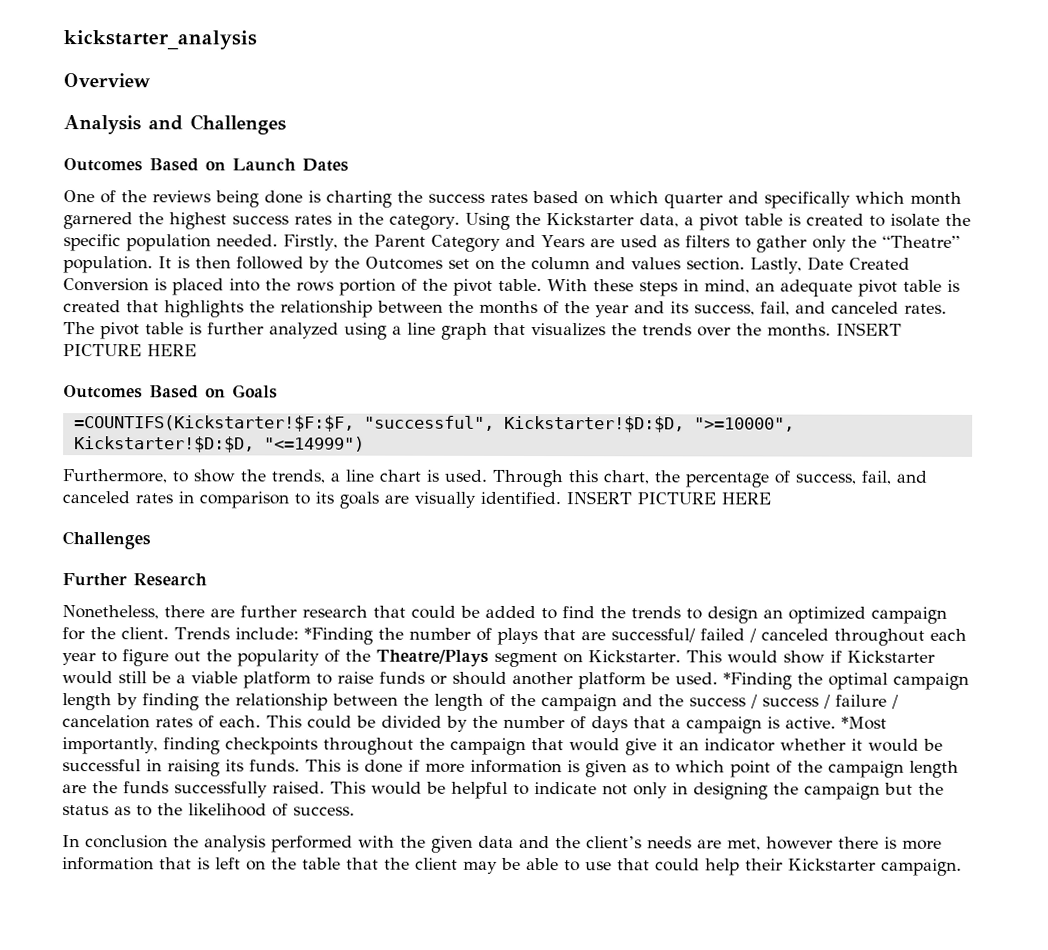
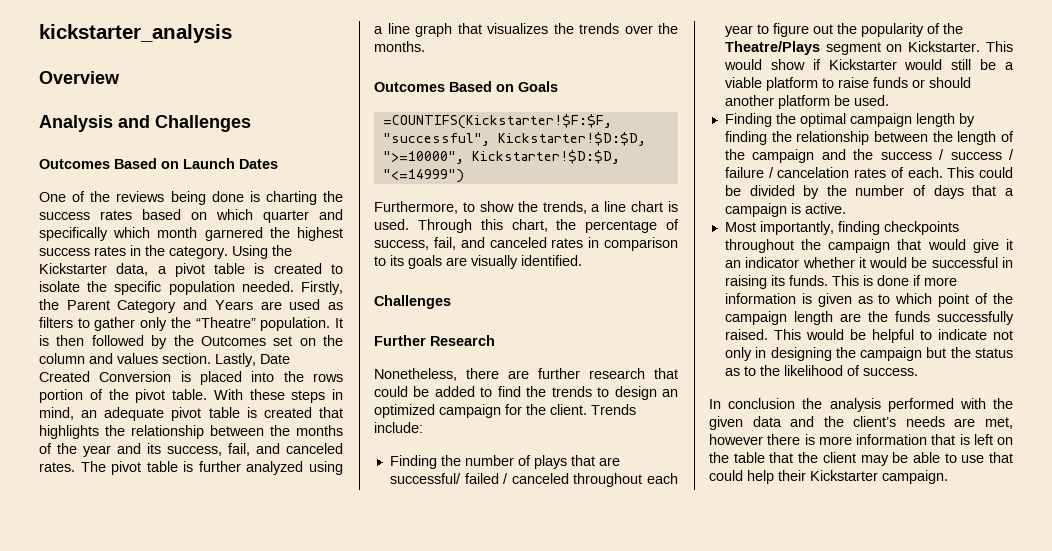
[836,322,902,336] [63,344,197,357] INSERT PICTURE HERE -> (425, 46) none
[566,491,771,505] INSERT PICTURE HERE -> (582, 260) none
[303,627,373,645] *Finding -> [389,455,437,469] // Finding
[723,672,792,690] *Finding -> [724,113,772,127] // Finding
[841,716,887,730] *Most -> [724,222,756,232] // Most

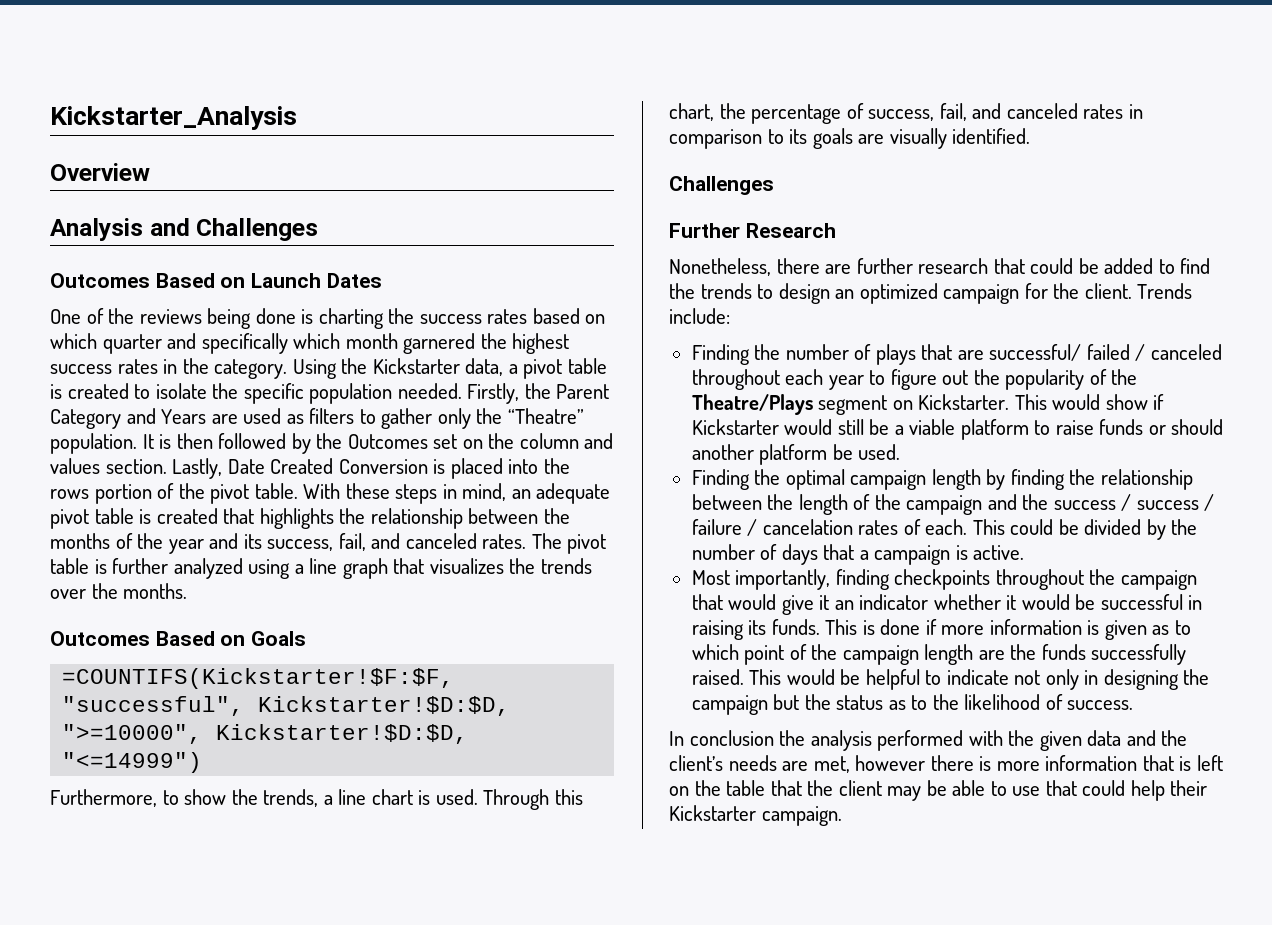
[39,24,232,43] kickstarter_analysis -> [50,106,297,130] Kickstarter_Analysis

